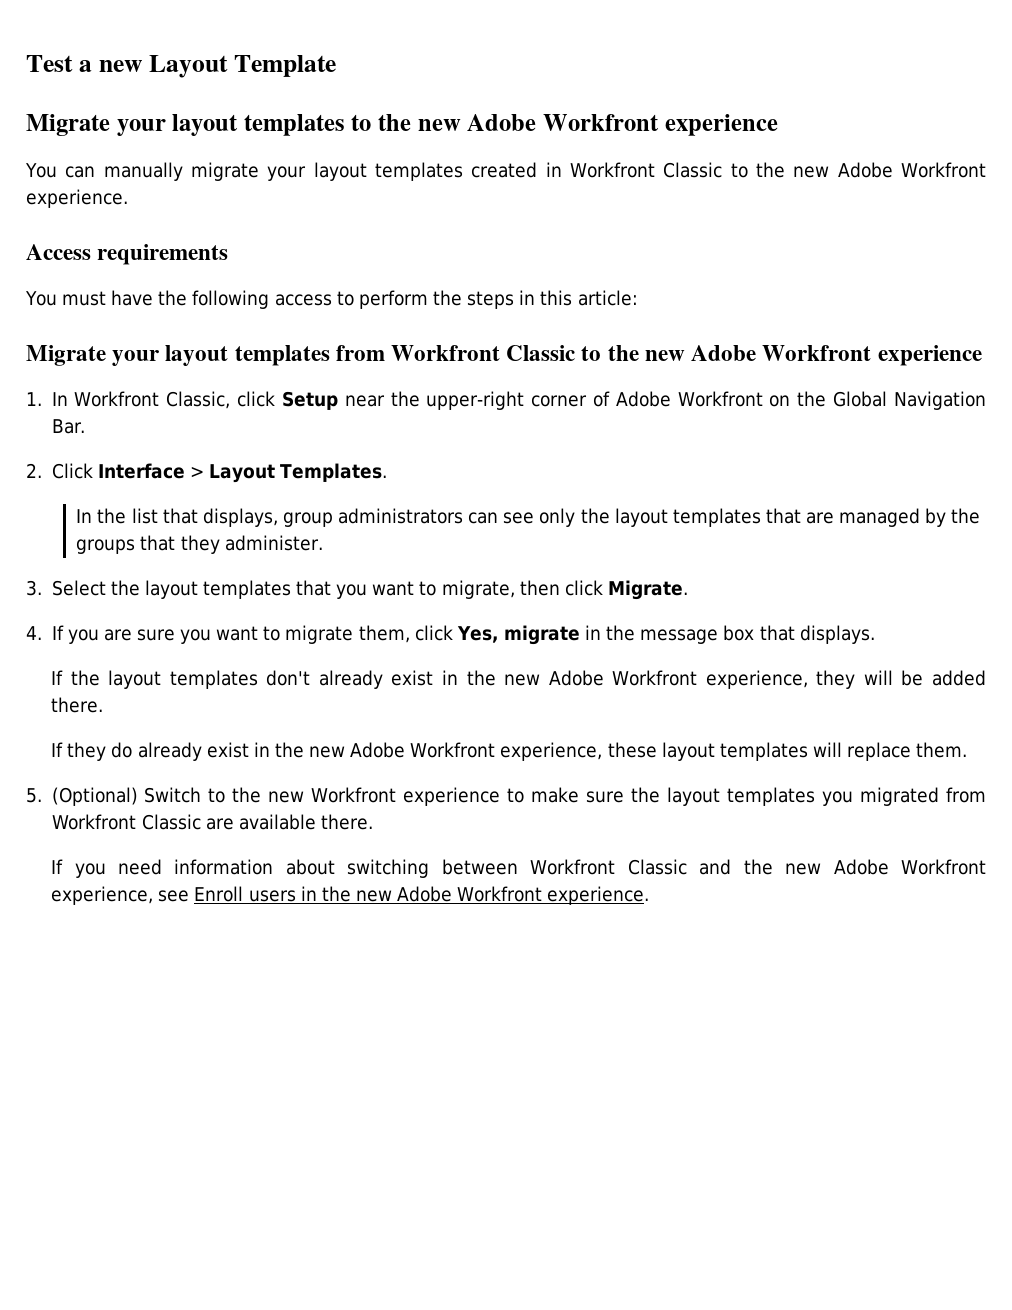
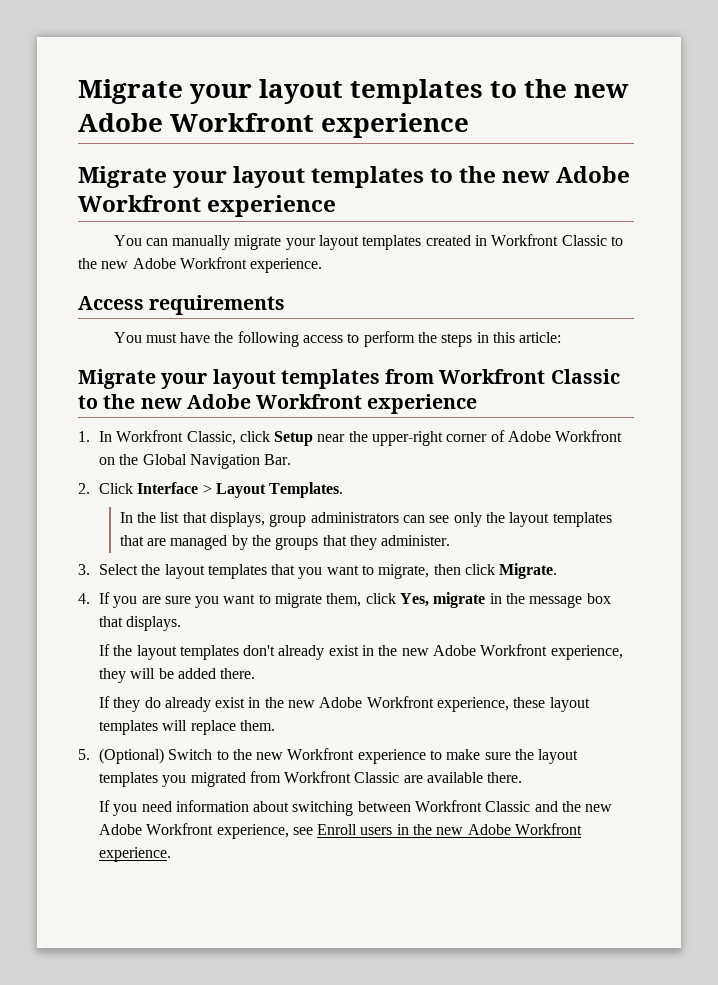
[26,55,336,78] Test a new Layout Template -> [78,79,630,104] [78,113,470,138] Migrate your layout templates to the new Adobe Workfront experience

